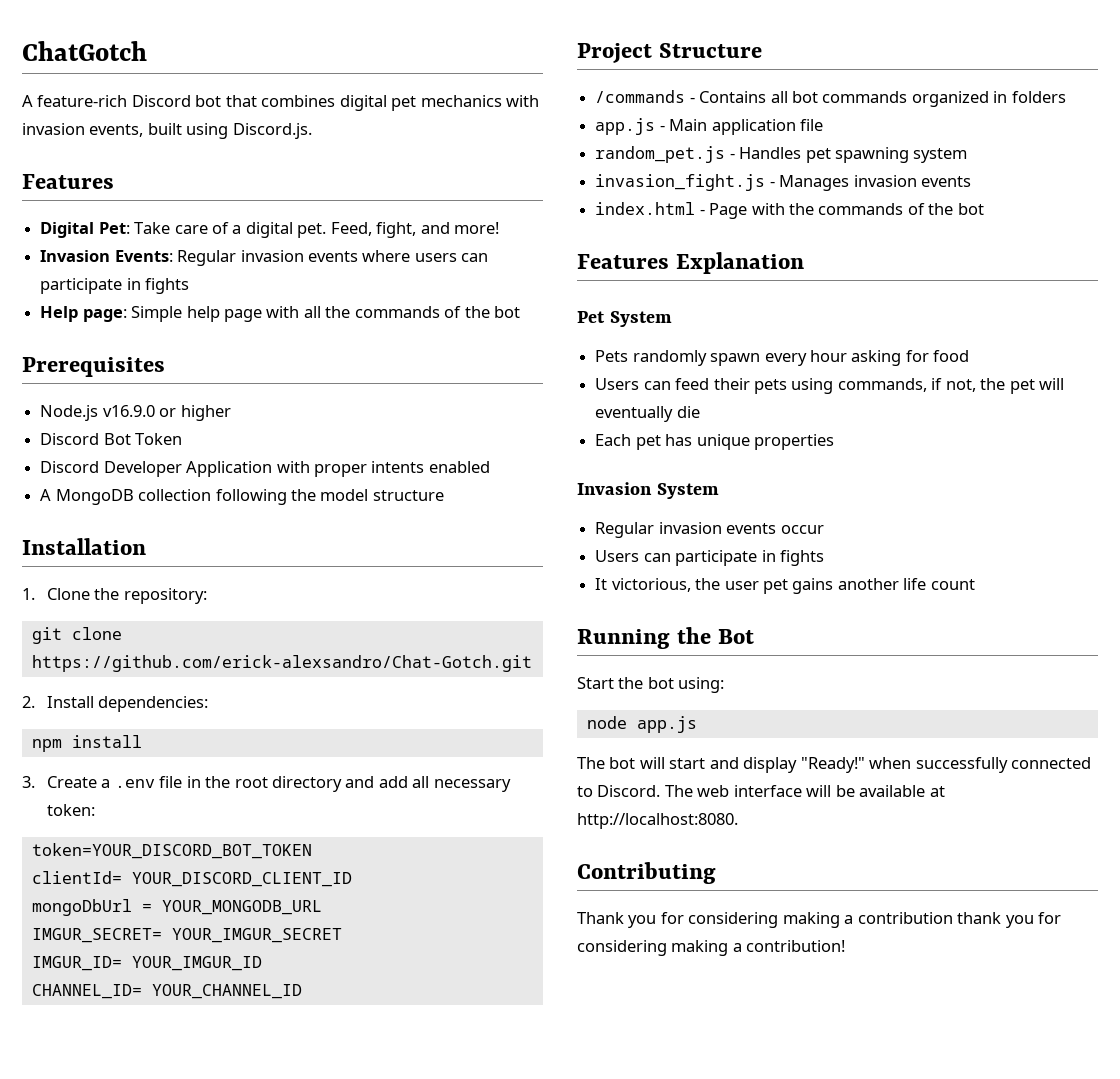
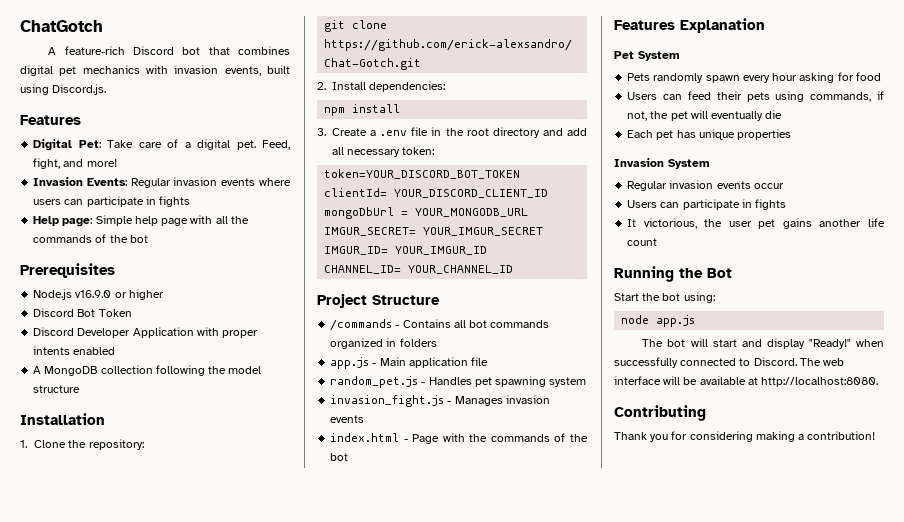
[857,912,1062,928] [577,940,742,956] contribution thank you for considering making a -> (805, 437) none

